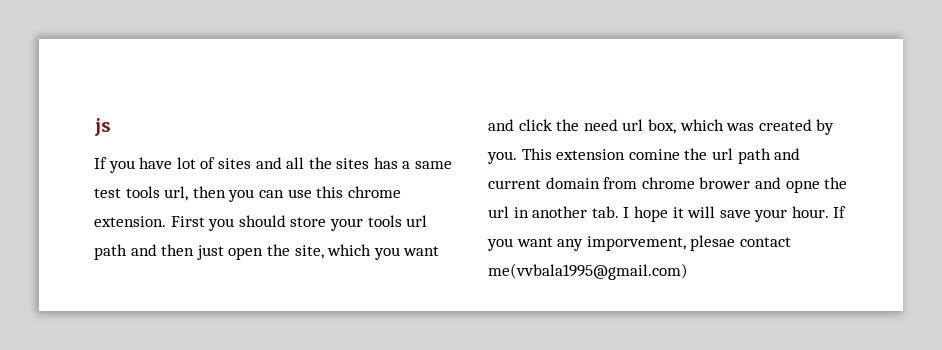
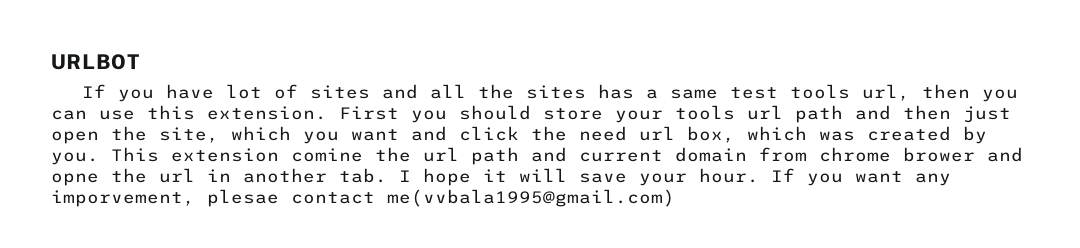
[94,118,111,136] js -> [51,54,141,70] URLBOT
[347,186,401,198] chrome -> (195, 112) none

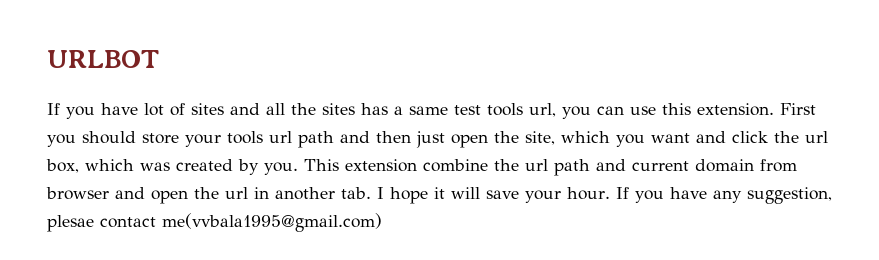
[921,84,970,99] then -> (556, 110) none
[579,126,627,141] need -> (799, 137) none
[291,148,363,162] comine -> [423,159,488,172] combine
[819,147,1023,162] [51,173,99,186] chrome brower and opne -> [46,187,188,204] browser and open
[855,171,951,186] [51,190,195,207] want any imporvement, -> [669,187,832,204] have any suggestion,

